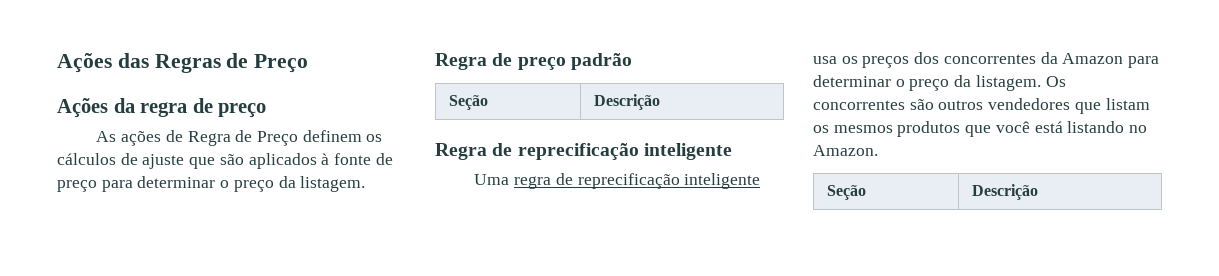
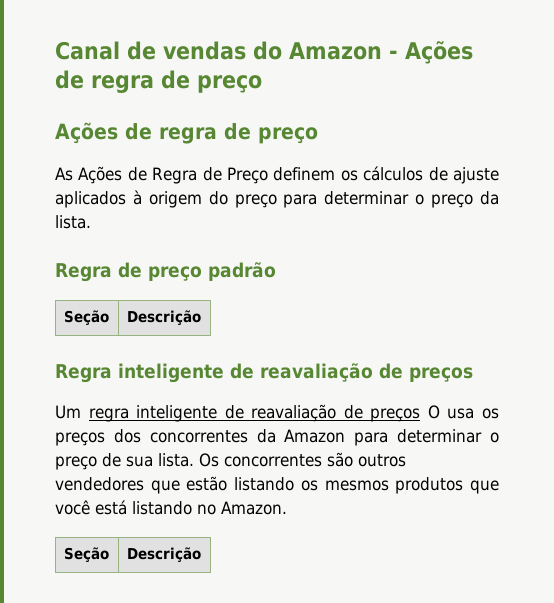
[57,53,309,73] [57,98,135,118] Ações das Regras de Preço // Ações da -> [55,41,473,64] [55,70,262,93] [55,122,152,144] Canal de vendas do Amazon - Ações de regra de preço // Ações de
[121,131,162,146] ações -> [78,166,123,184] Ações
[189,153,393,169] que são aplicados à fonte de -> [55,190,228,208] aplicados à origem do
[300,176,366,192] listagem. -> [55,215,91,229] lista.
[492,143,732,160] [474,173,761,189] de reprecificação inteligente // Uma regra de reprecificação inteligente -> [118,363,473,383] [55,404,440,422] inteligente de reavaliação de preços // Um regra inteligente de reavaliação de preços O
[954,75,1041,91] da listagem. -> [102,453,194,467] de sua lista.
[1105,98,1150,110] listam -> [186,476,295,491] estão listando

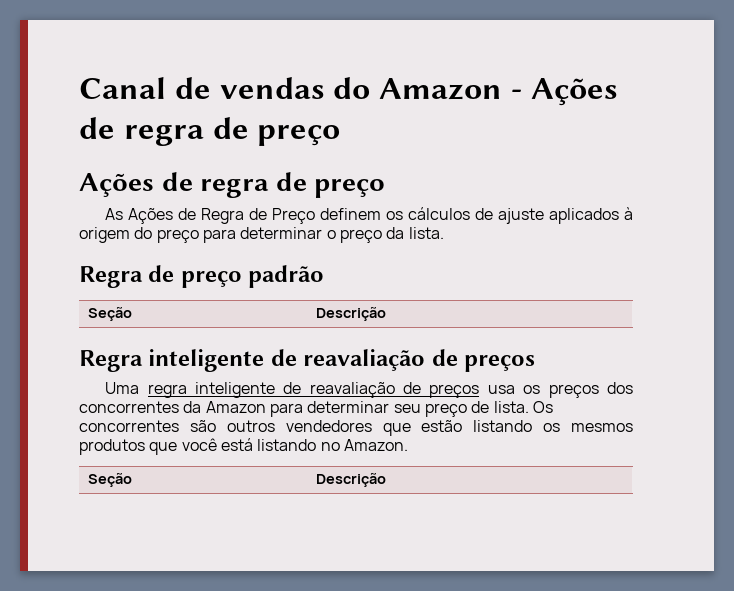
[55,405,81,419] Um -> [105,382,140,394] Uma
[427,405,440,419] O -> (480, 391) none
[489,432,499,443] o -> [393,404,421,413] seu
[126,456,153,467] sua -> (490, 407) none

